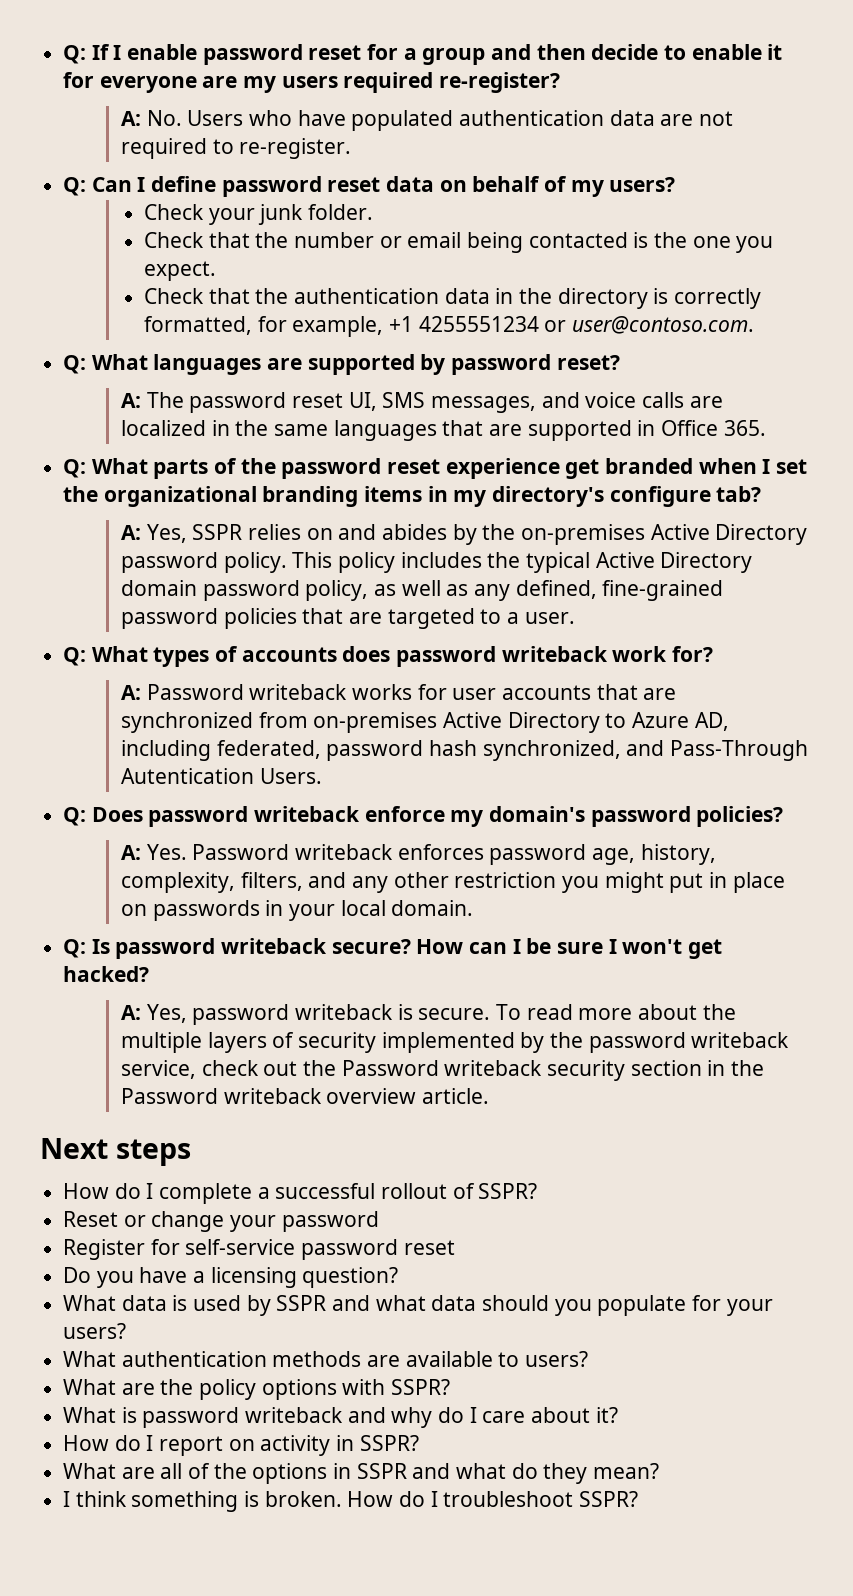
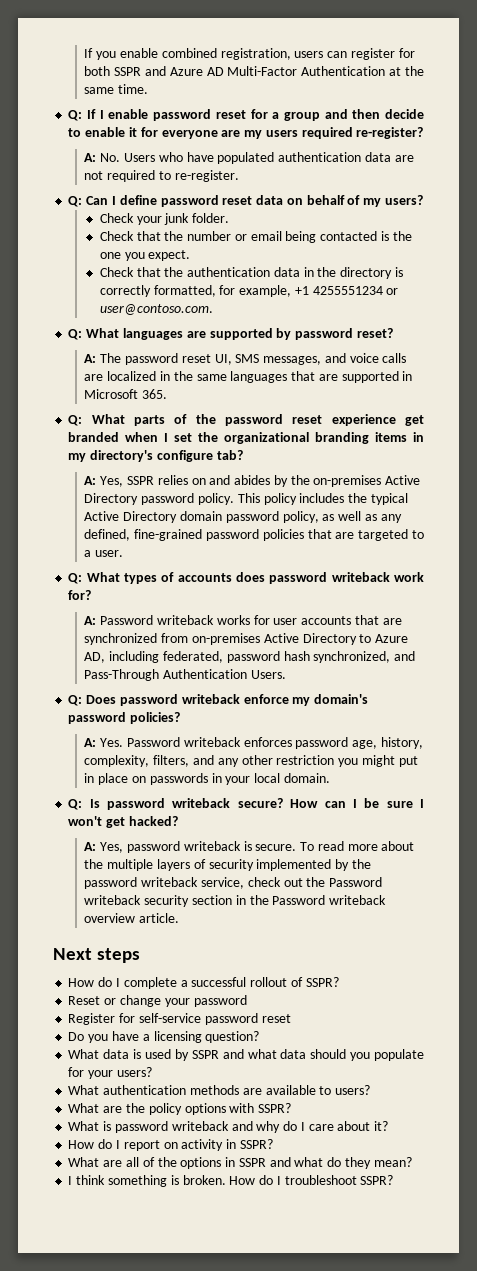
(63, 54) none -> [84,48,415,60] [84,66,424,76] [84,84,149,94] If you enable combined registration, users can register for both SSPR and Azure AD Multi-Factor Authentication at the same time. //
[660,420,718,436] Office -> [84,389,139,399] Microsoft
[120,768,254,784] Autentication -> [163,669,248,679] Authentication

